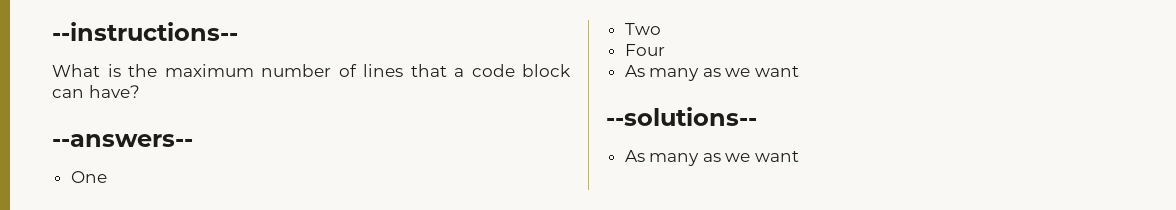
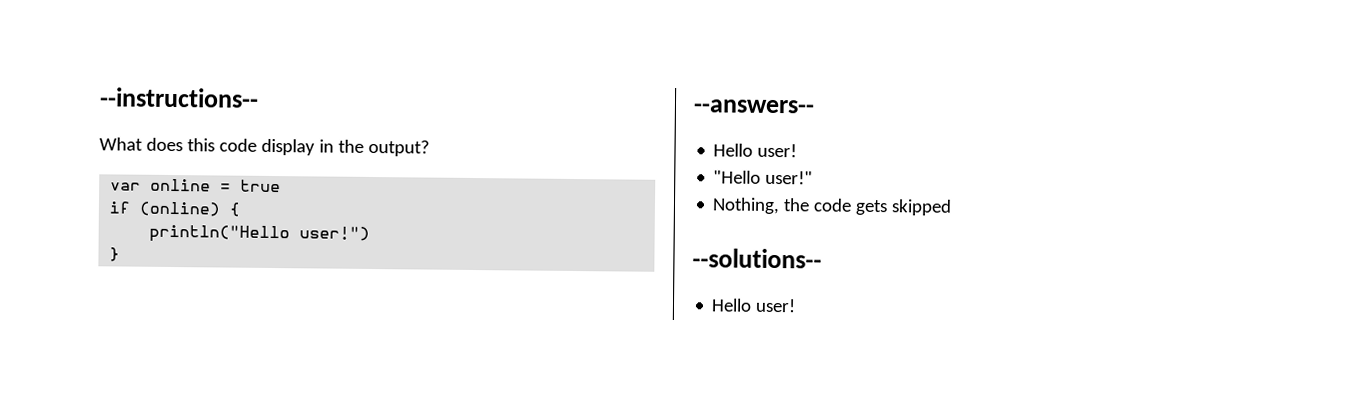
[107,64,571,77] [52,85,140,98] [52,134,193,147] [70,171,107,183] [624,23,661,35] [624,44,665,56] [624,65,800,81] [606,107,757,126] [624,150,800,166] is the maximum number of lines that a code block can have? // --answers-- // One // Two // Four // As many as we want // --solutions-- // As many as we want -> [145,137,430,157] [110,178,282,193] [109,201,241,217] [149,224,371,244] [109,247,121,262] [693,99,815,114] [713,143,798,158] [713,170,814,185] [712,197,953,216] [692,248,822,269] [711,298,797,313] does this code display in the output? // var online = true // if (online) { // println("Hello user!") // } // --answers-- // Hello user! // "Hello user!" // Nothing, the code gets skipped // --solutions-- // Hello user!

